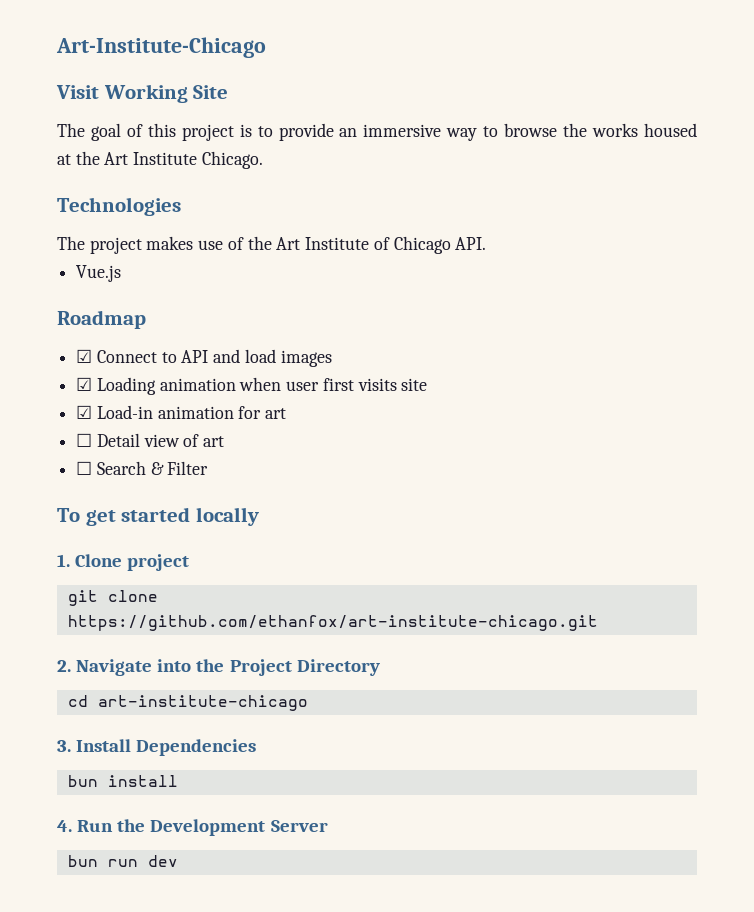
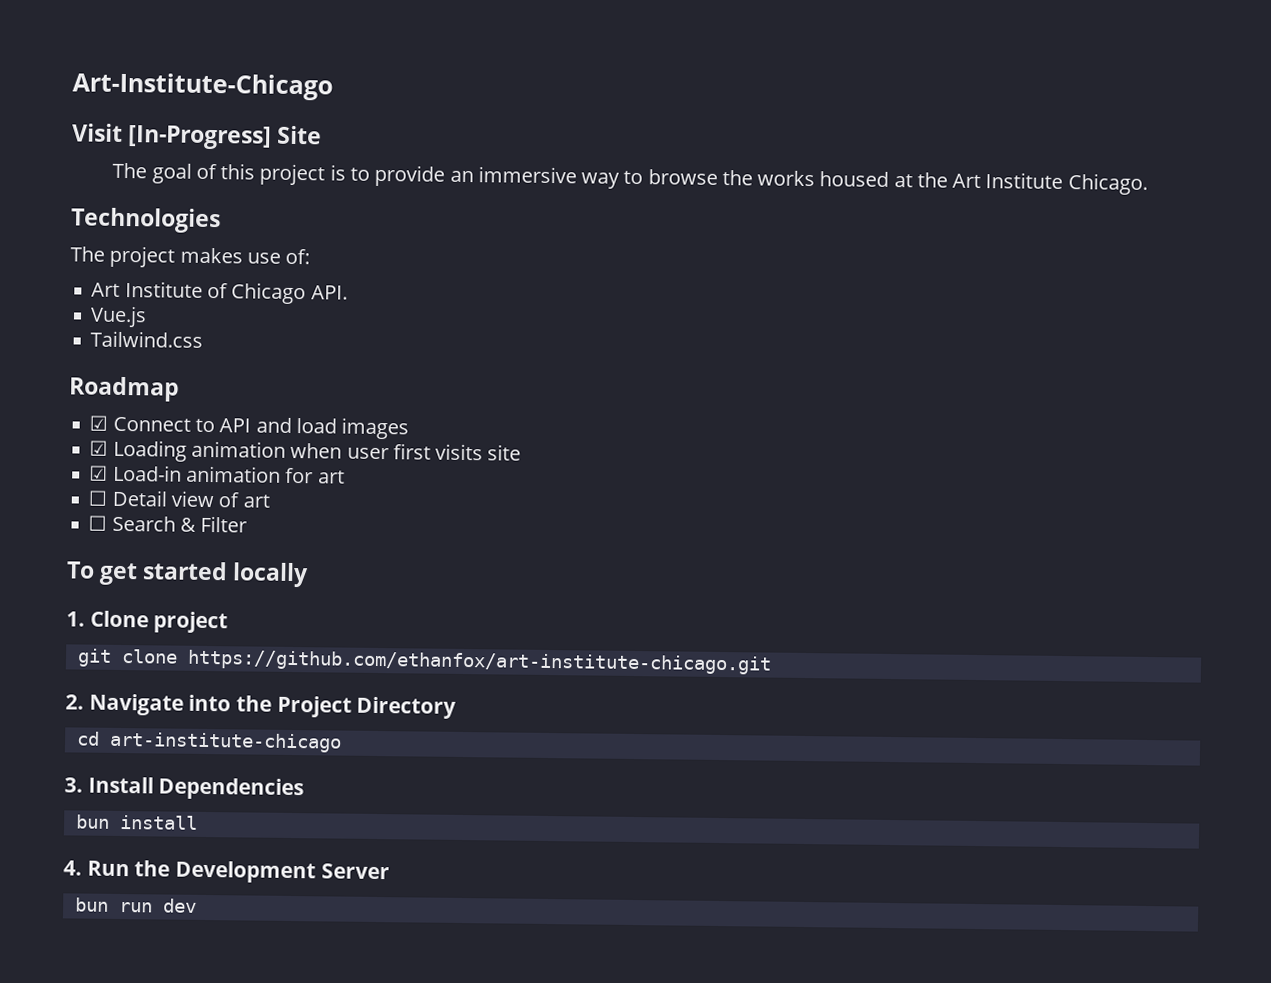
[103,84,188,103] Working -> [127,125,273,150] [In-Progress]
[227,236,272,250] of the -> [285,248,311,265] of: //
(122, 273) none -> [90,330,204,348] // Tailwind.css

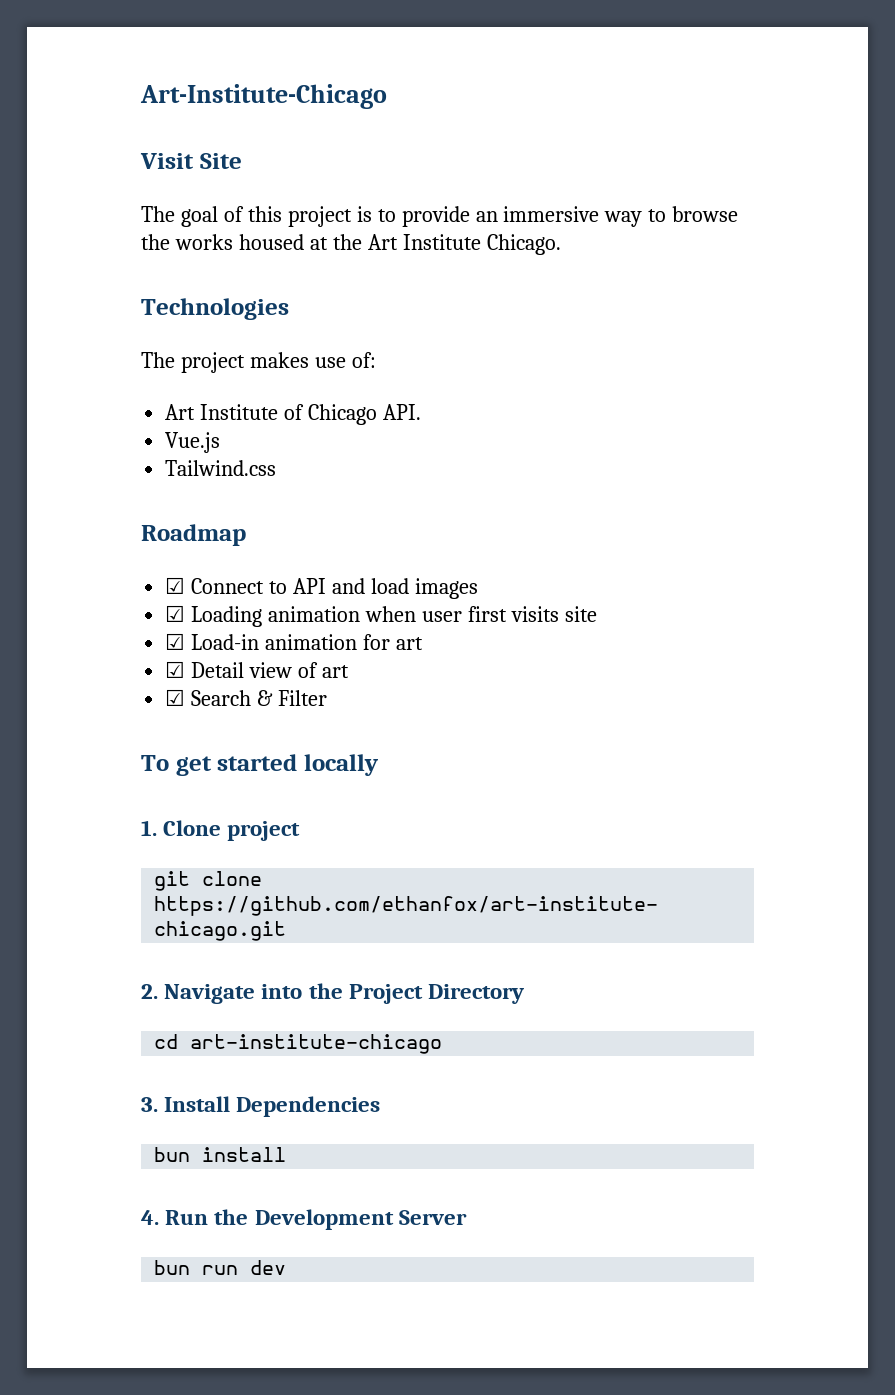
[127,125,273,150] [In-Progress] -> (194, 161) none
[88,490,108,506] ☐ -> [165,661,186,678] ☑
[88,515,108,531] ☐ -> [165,689,186,706] ☑

